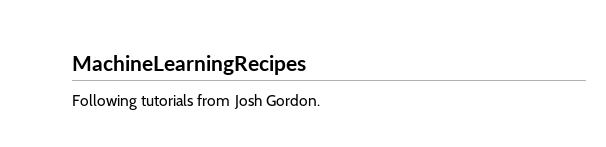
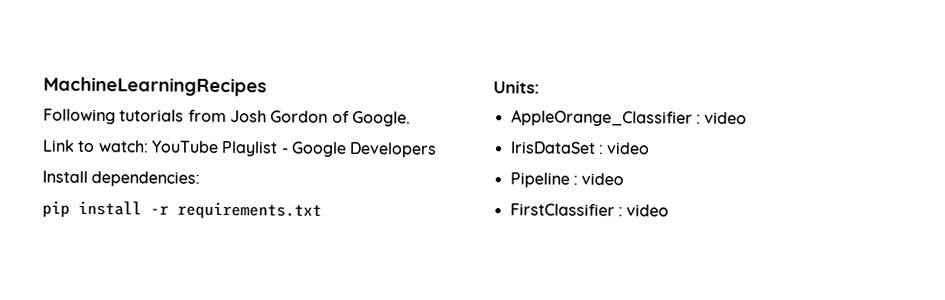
[265,94,320,106] Gordon. -> [270,110,411,127] [42,139,438,158] [42,170,201,187] [42,200,322,220] [493,81,540,94] [510,109,748,127] [509,141,651,155] [509,172,625,188] [509,203,670,217] Gordon of Google. // Link to watch: YouTube Playlist - Google Developers // Install dependencies: // pip install -r requirements.txt // Units: // AppleOrange_Classifier : video // IrisDataSet : video // Pipeline : video // FirstClassifier : video

